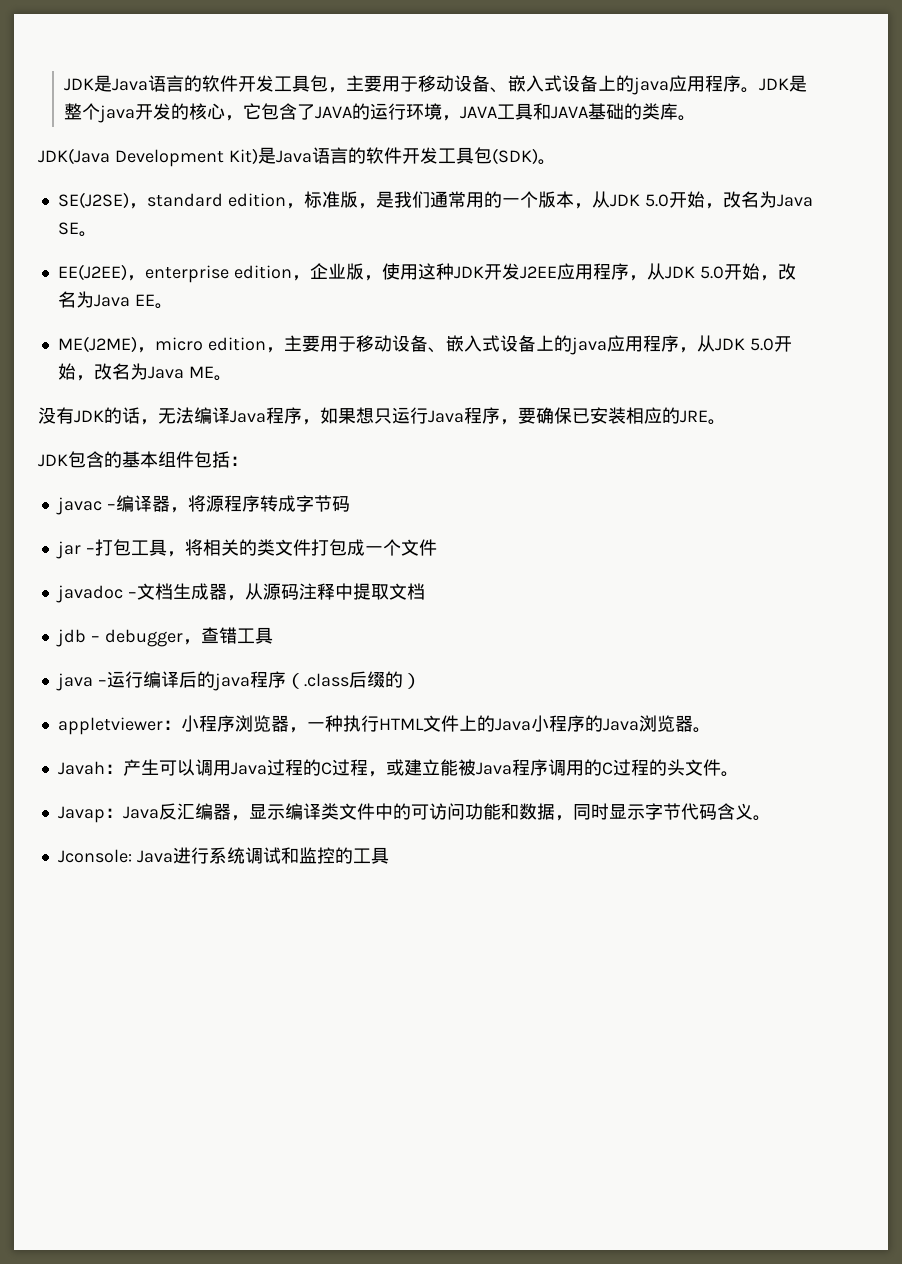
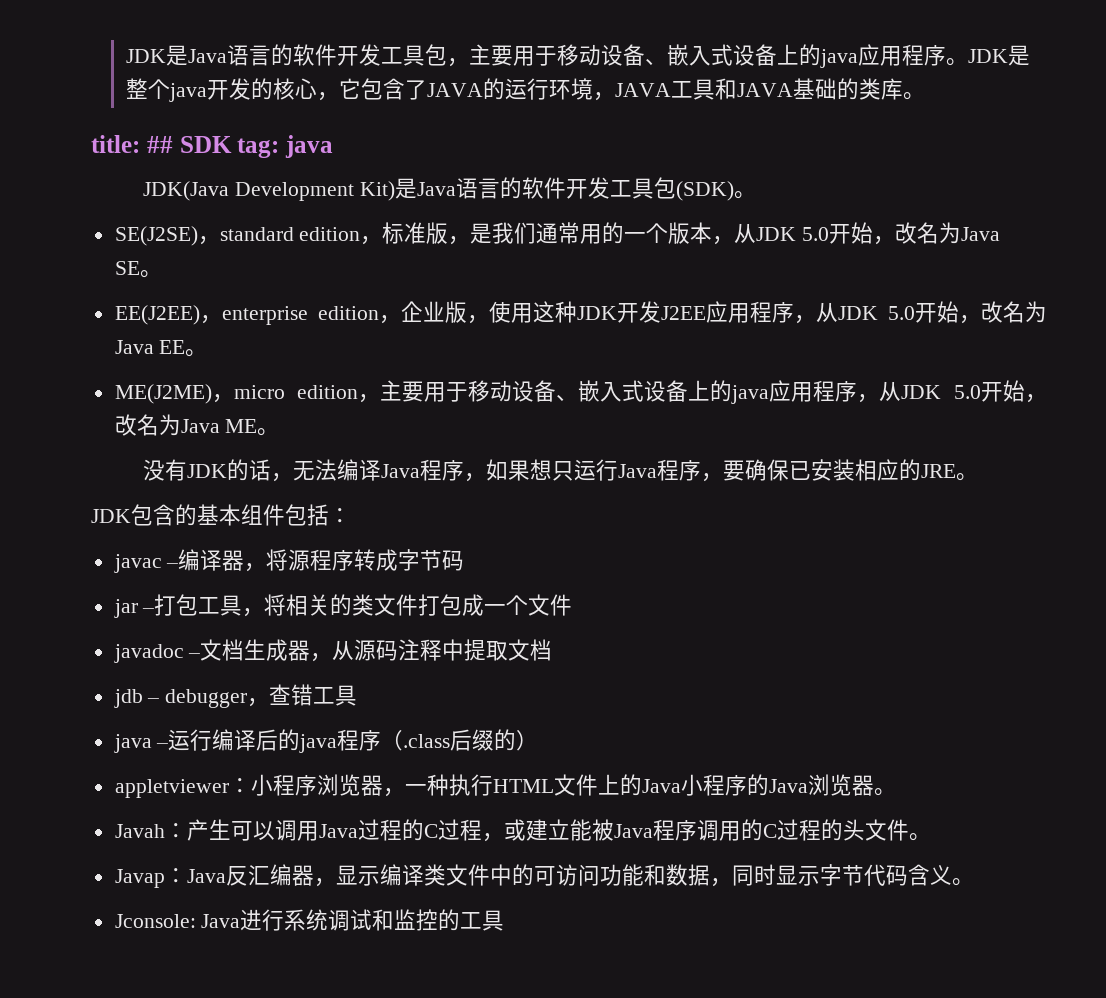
(697, 118) none -> [91,135,333,158] // title: ## SDK tag: java

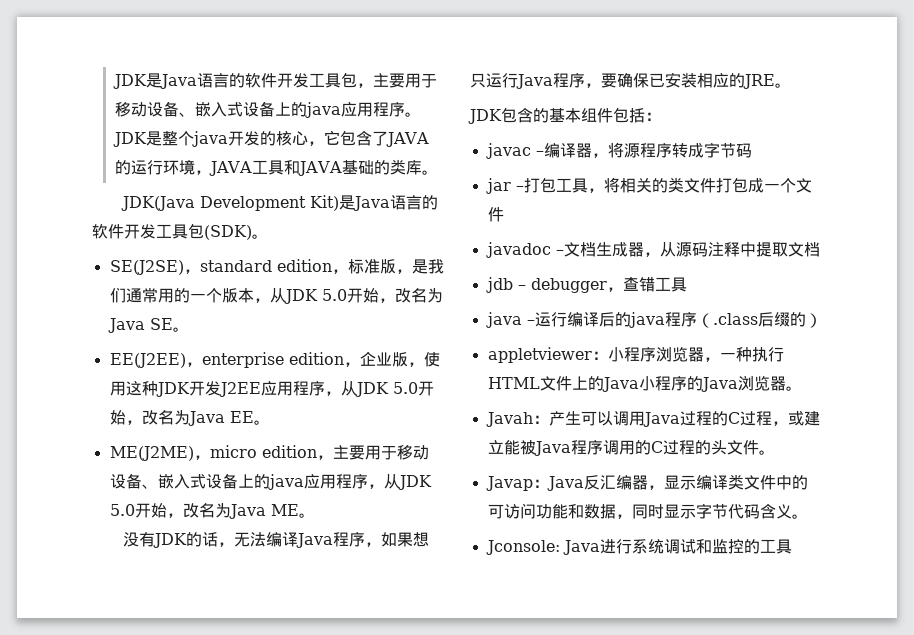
[91,135,333,158] // title: ## SDK tag: java -> (439, 172) none

